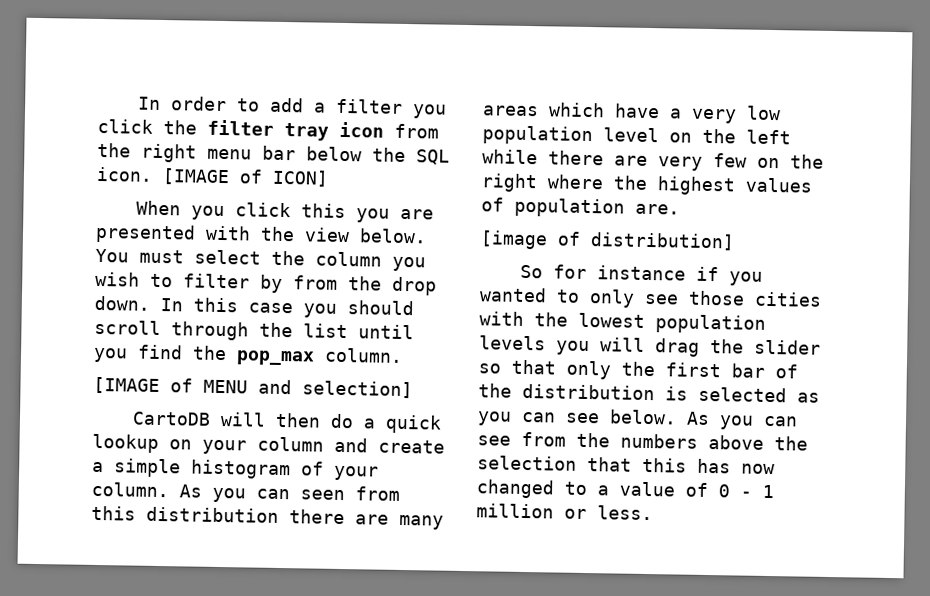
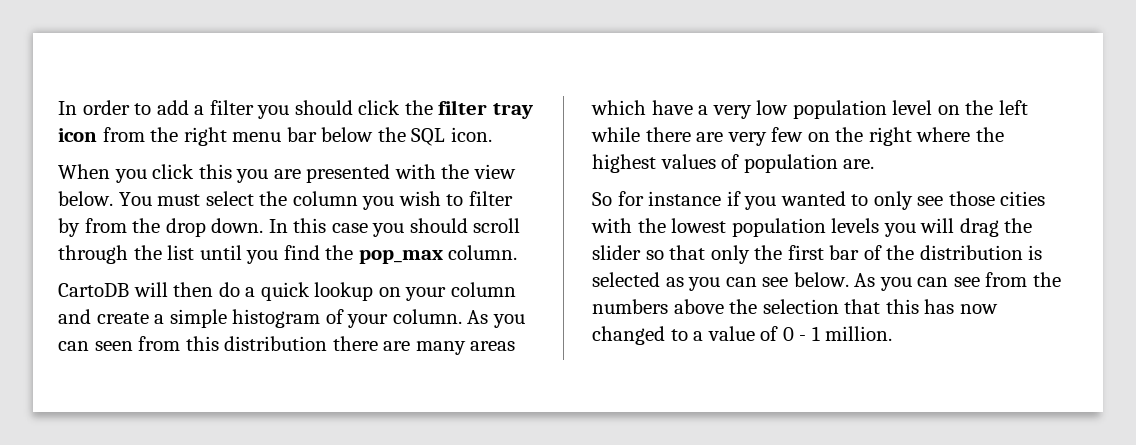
(448, 111) none -> [294,100,353,115] should
[162,168,329,187] [IMAGE of ICON] -> (492, 134) none
[93,376,413,399] // [IMAGE of MENU and selection] -> (518, 252) none
[480,230,735,251] // [image of distribution] -> (875, 164) none
[476,503,653,521] million or less. -> [825,326,893,341] million.

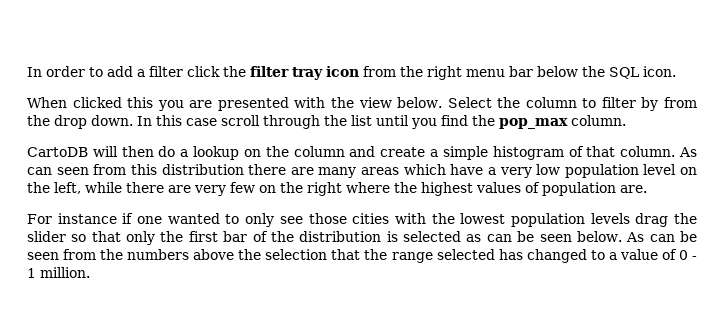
[257,100,353,119] you should -> (183, 71) none
[114,164,195,183] you click -> [72,97,122,108] clicked
[118,191,441,210] You must select the column you wish -> [447,97,577,108] Select the column
[372,218,468,237] you should -> (217, 122) none
[260,282,310,301] quick -> (189, 153) none
[405,287,447,301] your -> [265,146,289,157] the
[347,314,389,328] your -> [586,146,616,157] that
[492,314,525,328] you -> (698, 152) none
[998,100,1028,115] left -> [54,182,81,194] left,
[592,191,644,206] So for -> [27,214,52,224] For
[744,196,777,210] you -> [137,216,163,224] one
[883,218,955,237] you will -> (630, 218) none
[688,272,980,291] you can see below. As you can see -> [486,231,697,242] [27,252,59,260] can be seen below. As can be seen
[885,299,998,314] this has now -> [364,249,523,263] the range selected has

